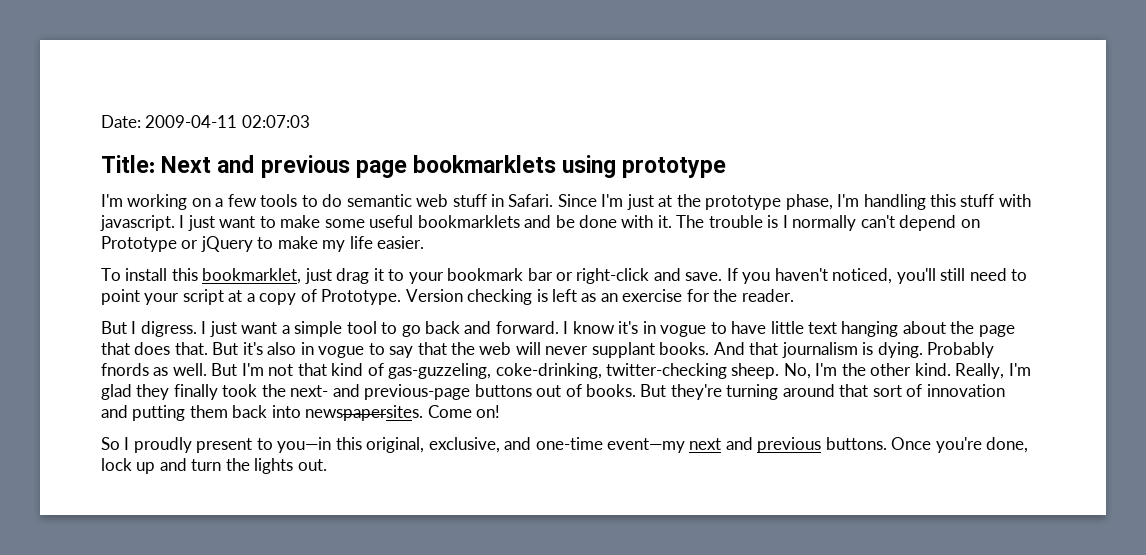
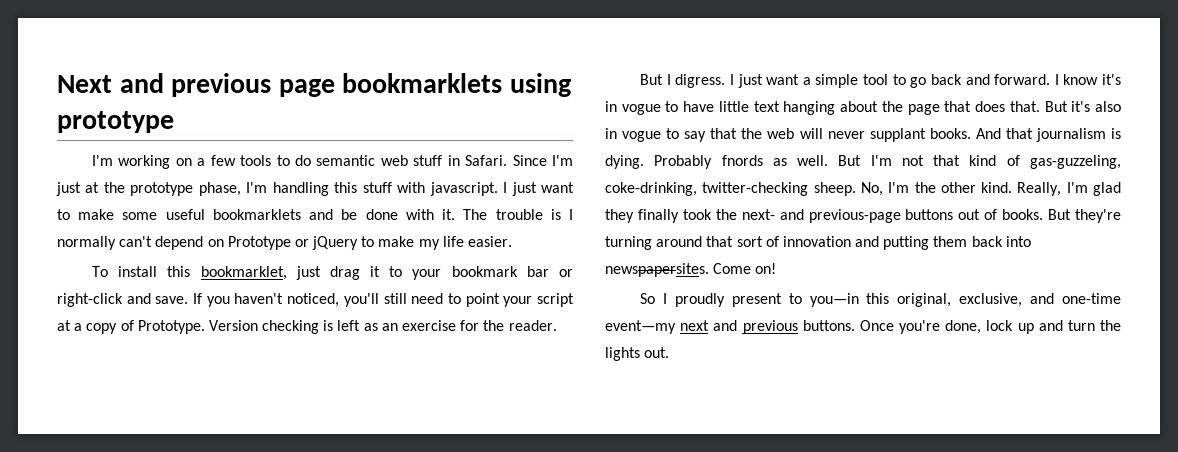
[101,115,310,128] [101,155,155,173] Date: 2009-04-11 02:07:03 // Title: -> (57, 84) none

